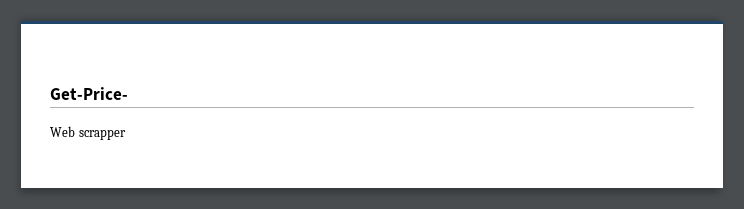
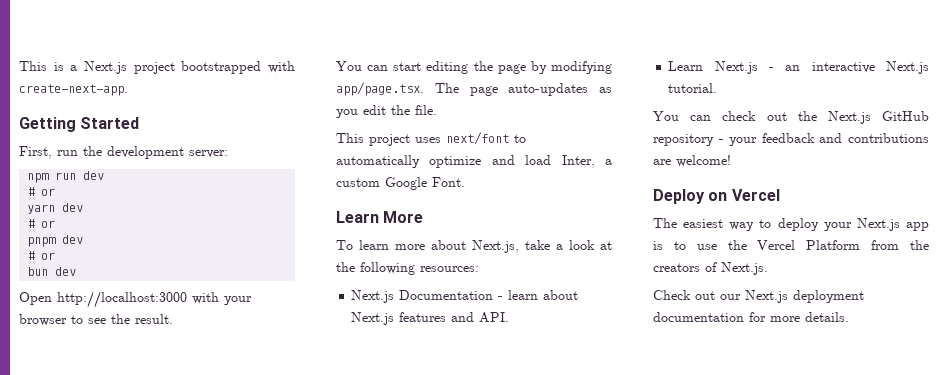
[50,87,128,100] [50,126,126,140] Get-Price- // Web scrapper -> [19,61,295,74] [19,84,128,96] [19,117,140,132] [19,146,228,159] [27,171,105,183] [27,187,56,196] [27,203,84,214] [27,219,56,228] [27,235,84,247] [27,251,56,260] [27,267,77,276] [19,291,252,308] [19,314,173,326] [336,61,612,74] [336,82,612,96] [336,105,437,118] [336,132,526,146] [336,155,612,168] [336,177,465,190] [336,211,424,223] [336,240,612,253] [336,262,479,275] [351,290,579,303] [351,312,510,325] [668,61,929,74] [668,83,718,93] [653,111,929,124] [653,133,929,146] [653,155,731,167] [653,189,780,204] [653,218,929,231] [653,240,929,250] [653,262,768,275] [653,290,864,303] [653,312,849,322] This is a Next.js project bootstrapped with create-next-app. // Getting Started // First, run the development server: // npm run dev // # or // yarn dev // # or // pnpm dev // # or // bun dev // Open http://localhost:3000 with your browser to see the result. // You can start editing the page by modifying app/page.tsx. The page auto-updates as you edit the file. // This project uses next/font to automatically optimize and load Inter, a custom Google Font. // Learn More // To learn more about Next.js, take a look at the following resources: // Next.js Documentation - learn about Next.js features and API. // Learn Next.js - an interactive Next.js tutorial. // You can check out the Next.js GitHub repository - your feedback and contributions are welcome! // Deploy on Vercel // The easiest way to deploy your Next.js app is to use the Vercel Platform from the creators of Next.js. // Check out our Next.js deployment documentation for more details.

